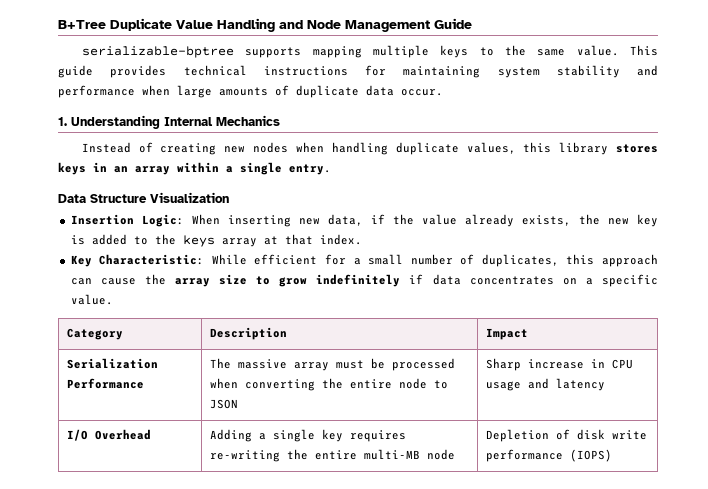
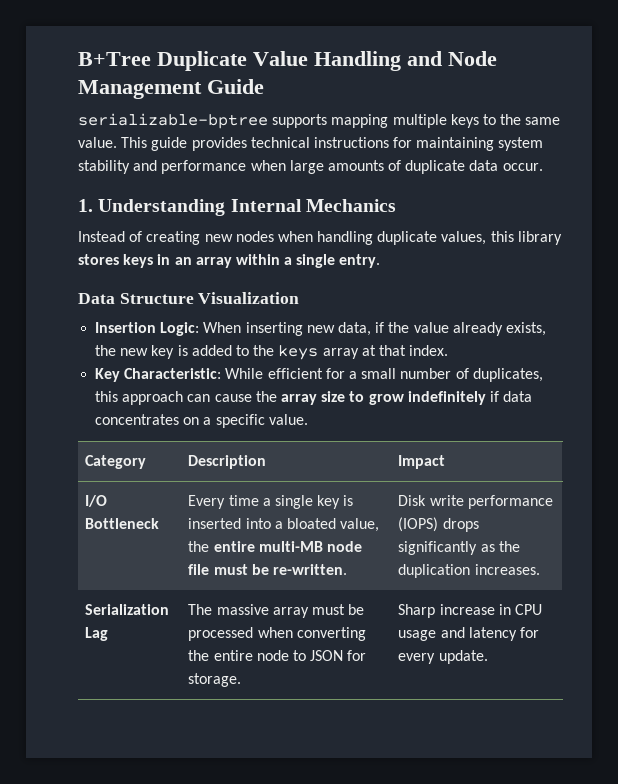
(528, 334) none -> [85,495,108,507] [85,518,160,529] [188,495,354,509] [188,518,380,532] [188,541,363,552] [188,564,348,575] [398,495,553,509] [398,517,479,532] [398,541,520,555] [398,564,540,578] // I/O Bottleneck | Every time a single key is inserted into a bloated value, the entire multi-MB node file must be re-written. | Disk write performance (IOPS) drops significantly as the duplication increases.
[66,378,144,389] Performance -> [85,627,109,641] Lag
(238, 404) none -> [347,650,367,661] [188,673,242,687] for storage.
[66,429,151,441] [209,429,406,442] [209,449,455,462] [485,429,647,442] [485,449,612,462] // I/O Overhead | Adding a single key requires re-writing the entire multi-MB node | Depletion of disk write performance (IOPS) -> [520,627,540,638] [398,650,488,664] for every update.

